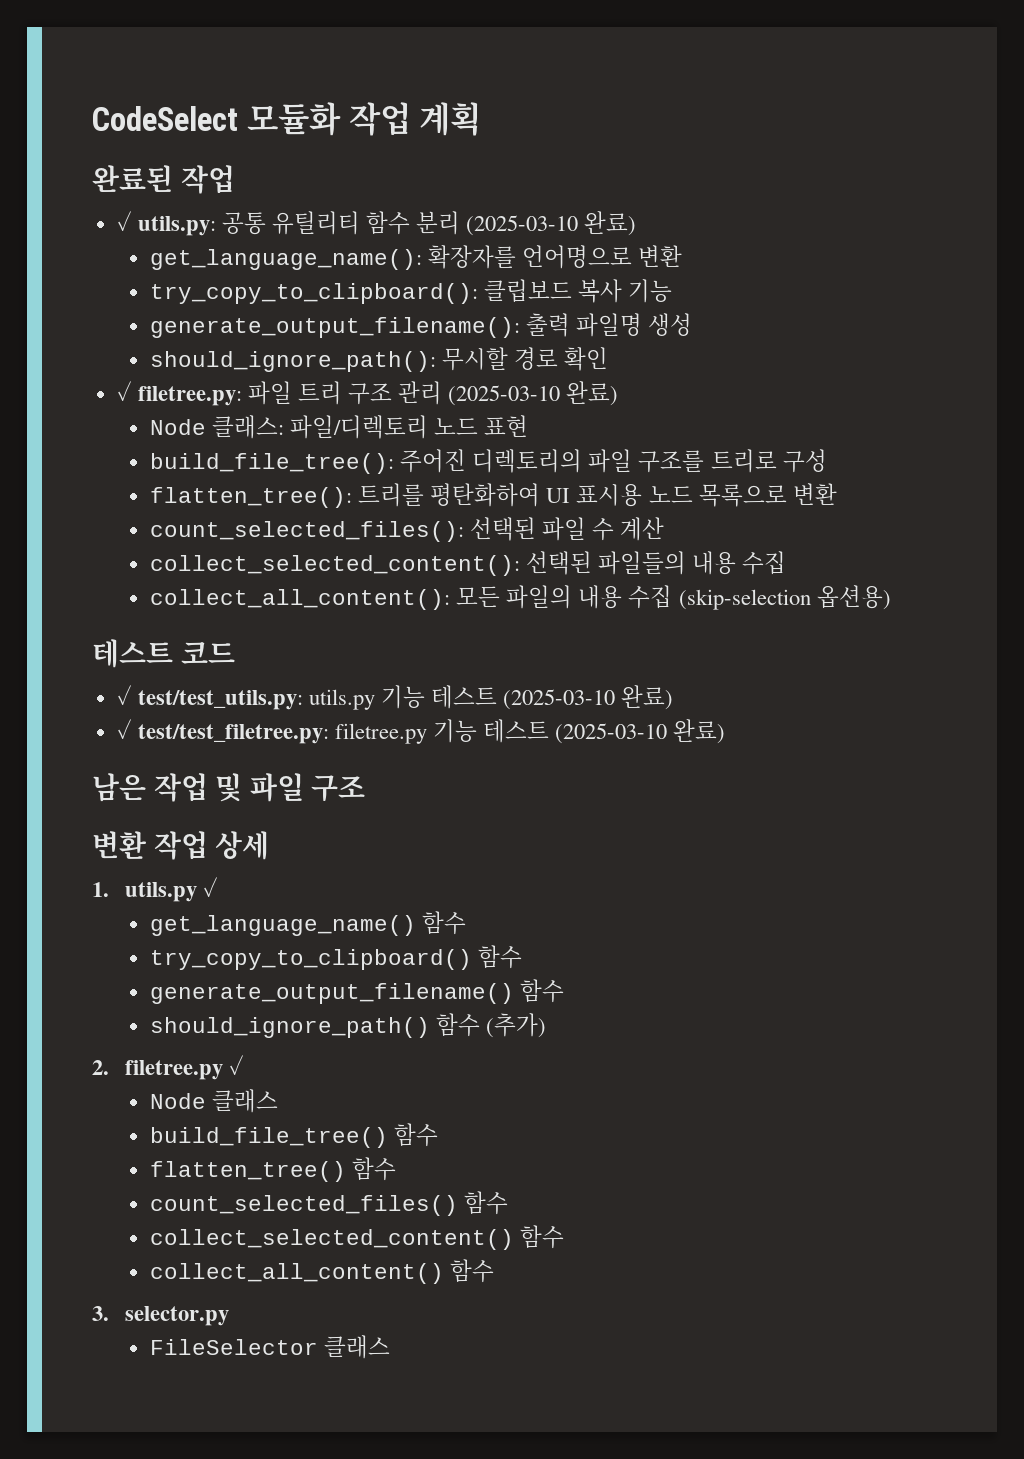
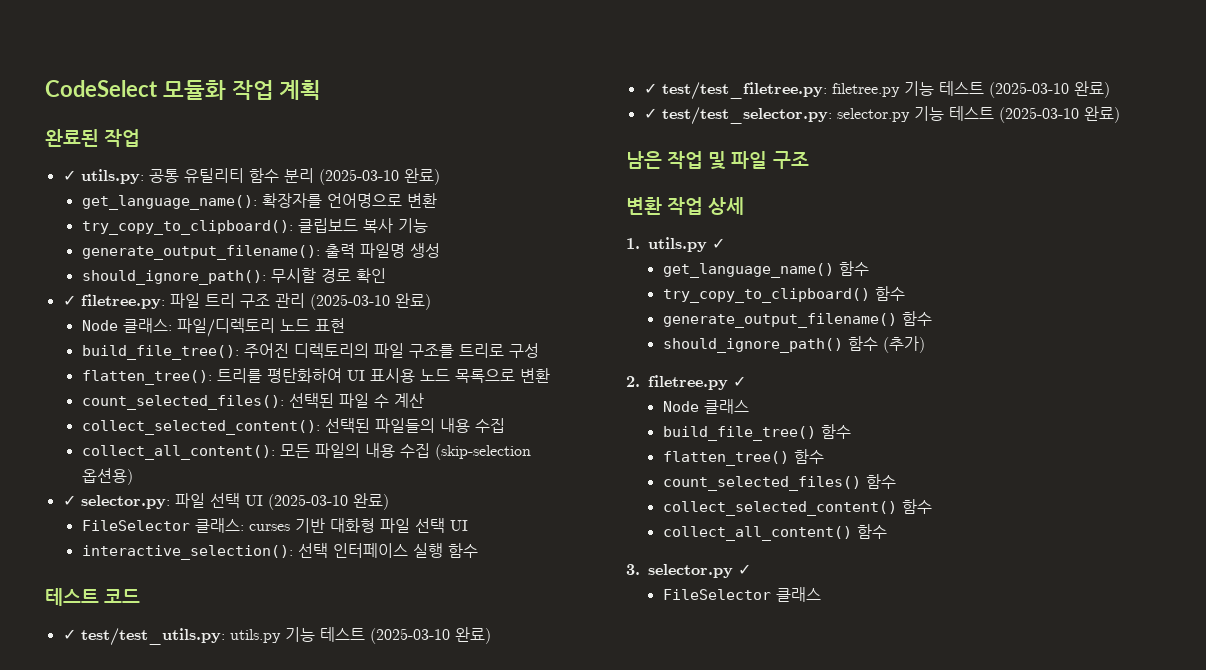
(891, 597) none -> [62,493,389,510] [81,518,468,533] [81,543,478,560] // ✓ selector.py: 파일 선택 UI (2025-03-10 완료) // FileSelector 클래스: curses 기반 대화형 파일 선택 UI // interactive_selection(): 선택 인터페이스 실행 함수
(726, 731) none -> [643,106,1120,125] // ✓ test/test_selector.py: selector.py 기능 테스트 (2025-03-10 완료)
(230, 1316) none -> [738,564,751,575] ✓

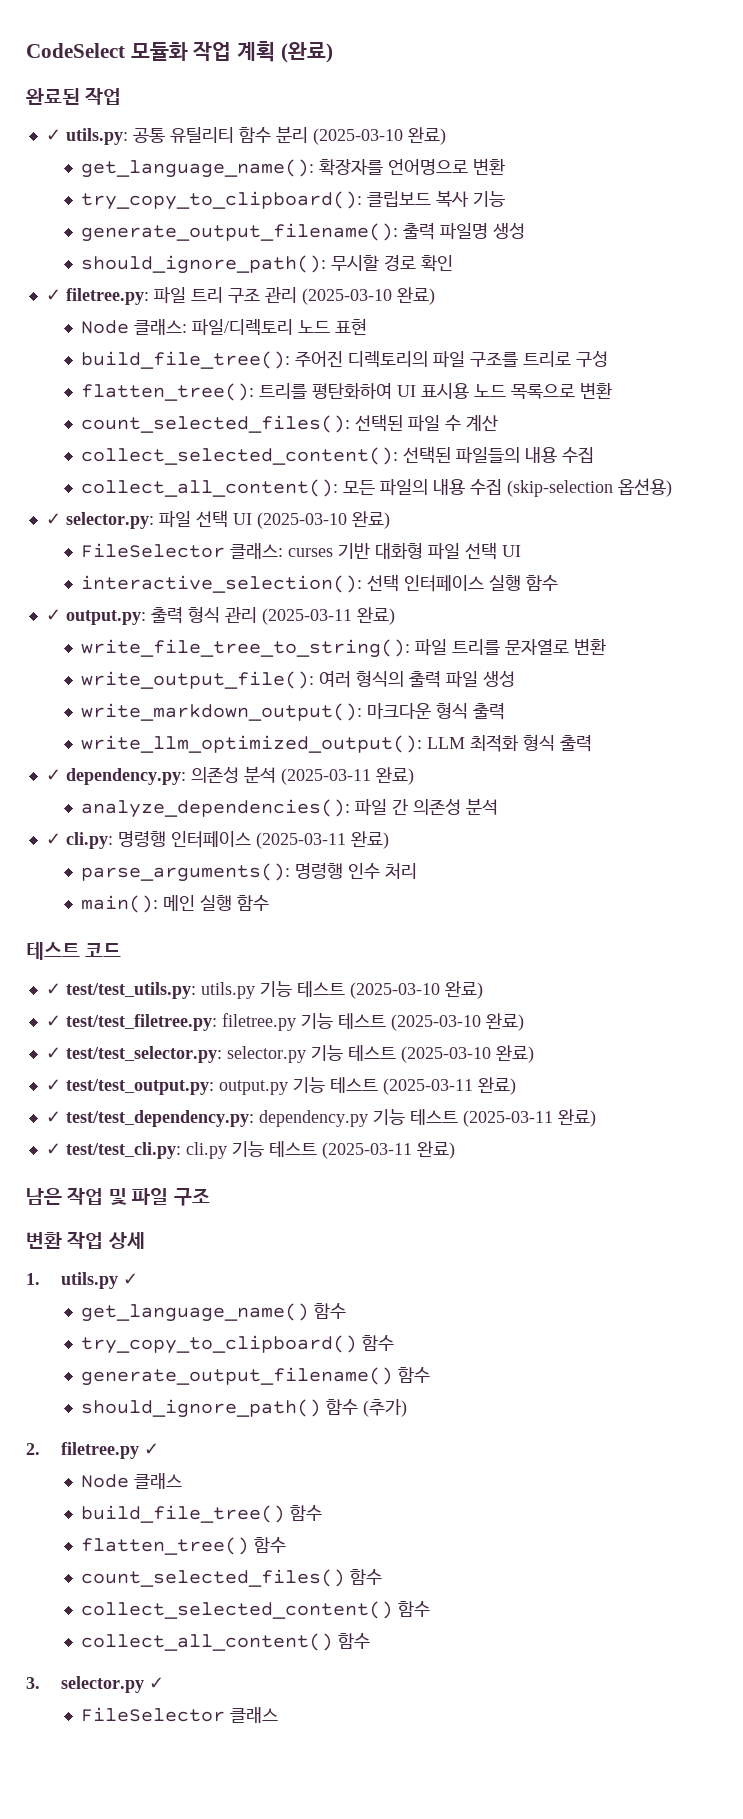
(322, 90) none -> [280,42,333,63] (완료)
(478, 550) none -> [45,607,395,625] [81,638,607,658] [81,671,516,689] [81,703,506,721] [81,734,593,753] [45,766,414,785] [81,798,499,818] [45,831,389,849] [81,863,418,882] [81,895,270,913] // ✓ output.py: 출력 형식 관리 (2025-03-11 완료) // write_file_tree_to_string(): 파일 트리를 문자열로 변환 // write_output_file(): 여러 형식의 출력 파일 생성 // write_markdown_output(): 마크다운 형식 출력 // write_llm_optimized_output(): LLM 최적화 형식 출력 // ✓ dependency.py: 의존성 분석 (2025-03-11 완료) // analyze_dependencies(): 파일 간 의존성 분석 // ✓ cli.py: 명령행 인터페이스 (2025-03-11 완료) // parse_arguments(): 명령행 인수 처리 // main(): 메인 실행 함수
(1120, 114) none -> [45,1077,516,1095] [45,1109,596,1127] [45,1141,455,1159] // ✓ test/test_output.py: output.py 기능 테스트 (2025-03-11 완료) // ✓ test/test_dependency.py: dependency.py 기능 테스트 (2025-03-11 완료) // ✓ test/test_cli.py: cli.py 기능 테스트 (2025-03-11 완료)

